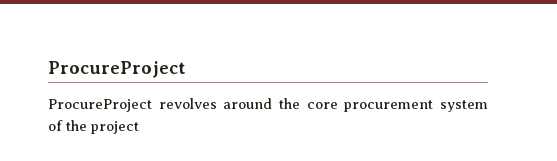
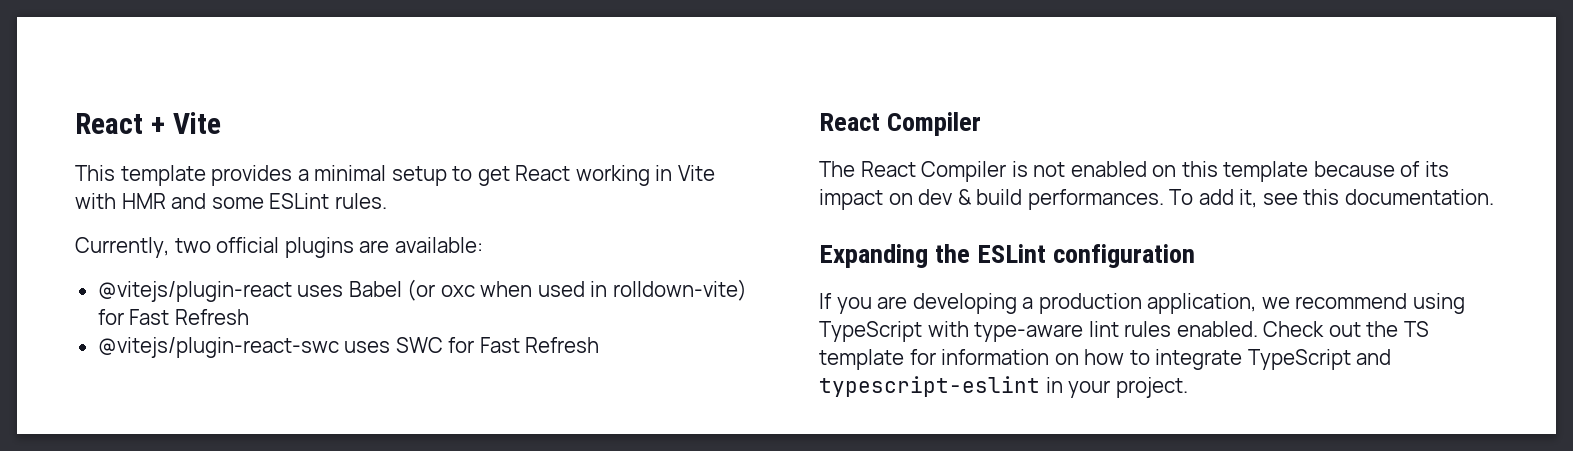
[48,61,186,78] [48,98,489,112] [48,120,139,134] ProcureProject // ProcureProject revolves around the core procurement system of the project -> [75,112,221,134] [75,165,715,186] [75,193,387,209] [75,237,483,258] [97,279,747,302] [97,309,249,325] [97,337,600,358] [819,112,982,136] [819,161,1449,182] [819,189,1494,210] [819,244,1196,268] [819,293,1465,314] [819,321,1429,342] [819,349,1392,370] [819,376,1188,398] React + Vite // This template provides a minimal setup to get React working in Vite with HMR and some ESLint rules. // Currently, two official plugins are available: // @vitejs/plugin-react uses Babel (or oxc when used in rolldown-vite) for Fast Refresh // @vitejs/plugin-react-swc uses SWC for Fast Refresh // React Compiler // The React Compiler is not enabled on this template because of its impact on dev & build performances. To add it, see this documentation. // Expanding the ESLint configuration // If you are developing a production application, we recommend using TypeScript with type-aware lint rules enabled. Check out the TS template for information on how to integrate TypeScript and typescript-eslint in your project.

